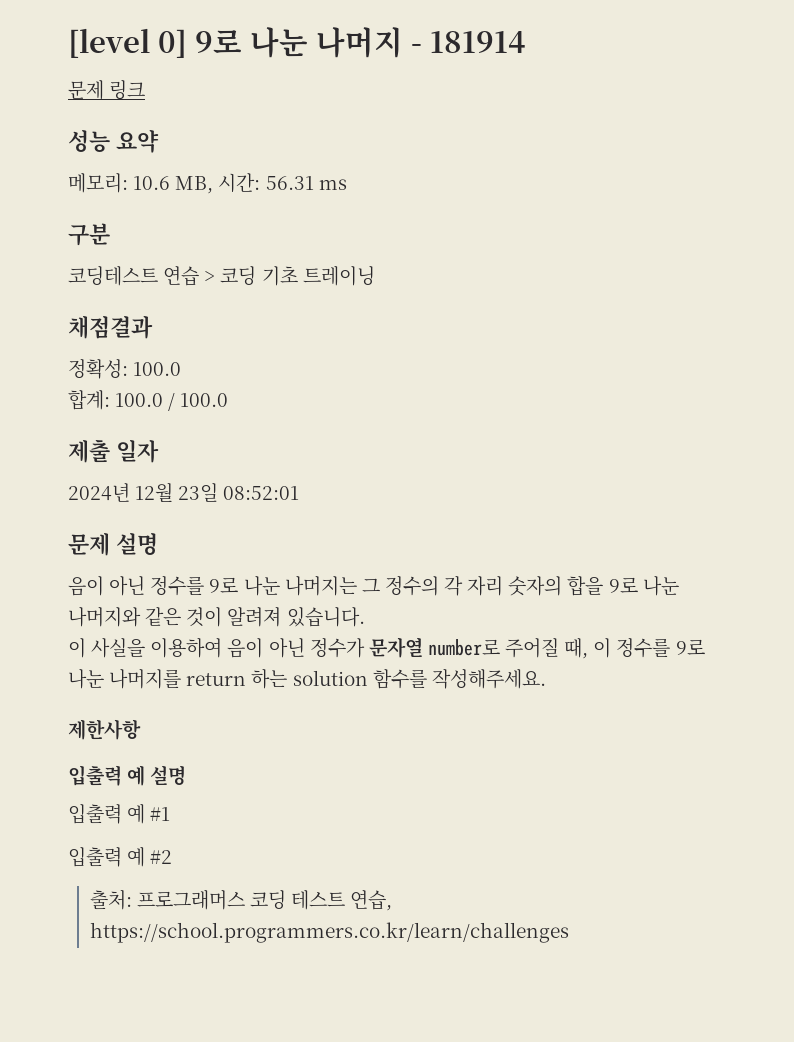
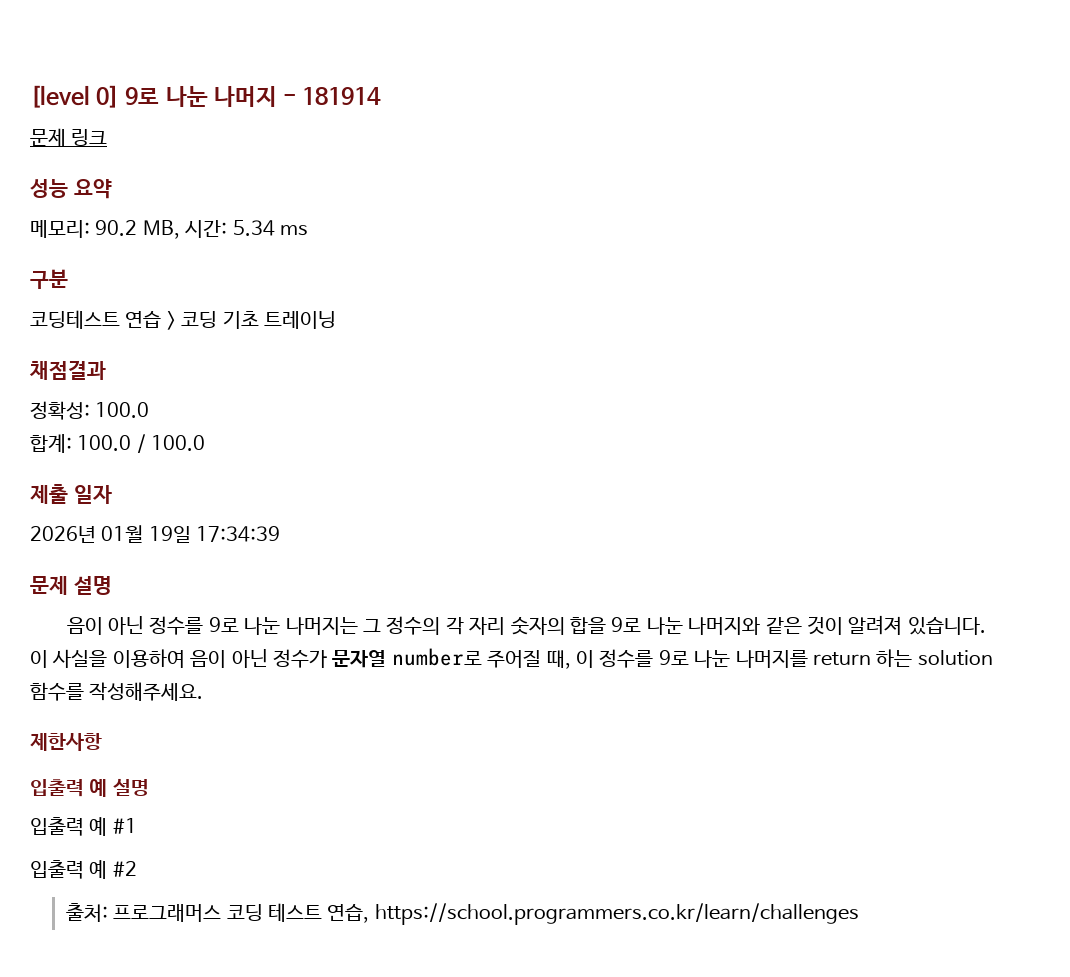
[133,176,171,190] 10.6 -> [95,220,138,236] 90.2
[265,176,314,190] 56.31 -> [232,220,275,236] 5.34
[68,482,300,502] 2024년 12월 23일 08:52:01 -> [30,525,281,543] 2026년 01월 19일 17:34:39

